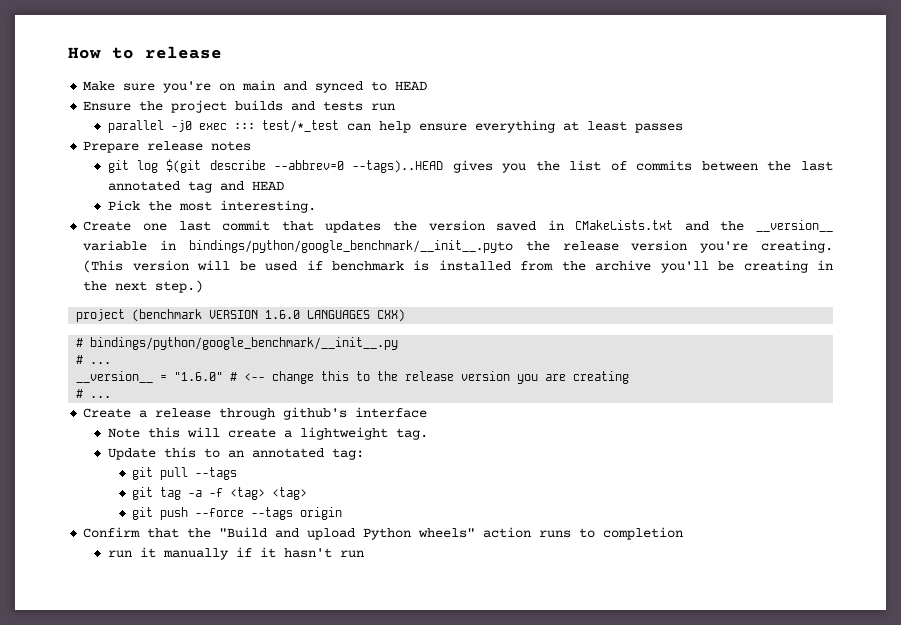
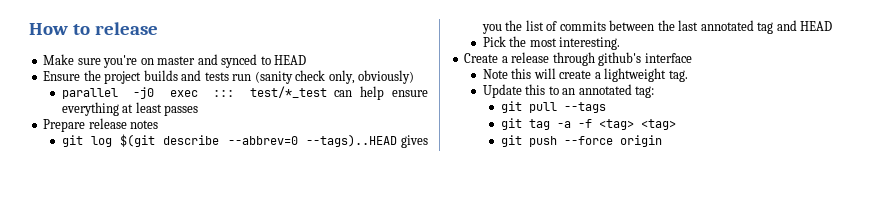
[242,80,276,91] main -> [157,56,196,65] master
(396, 107) none -> [254,70,415,84] (sanity check only, obviously)
[83,220,834,233] [83,240,833,253] [83,260,834,273] [83,280,204,293] [76,309,406,322] [76,337,399,350] [76,355,112,364] [76,371,630,384] [76,389,112,398] // Create one last commit that updates the version saved in CMakeLists.txt and the __version__ variable in bindings/python/google_benchmark/__init__.pyto the release version you're creating. (This version will be used if benchmark is installed from the archive you'll be creating in the next step.) // project (benchmark VERSION 1.6.0 LANGUAGES CXX) // # bindings/python/google_benchmark/__init__.py // # ... // __version__ = "1.6.0" # <-- change this to the release version you are creating // # ... -> (621, 43) none
[251,507,294,520] --tags -> (614, 140) none
[83,527,684,540] [107,547,364,560] // Confirm that the "Build and upload Python wheels" action runs to completion // run it manually if it hasn't run -> (663, 141) none

